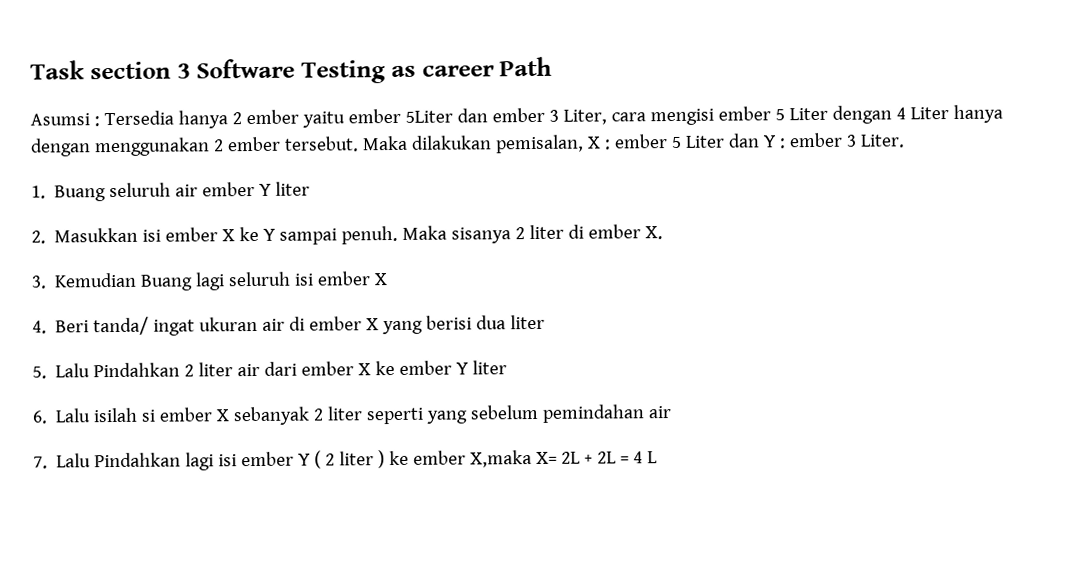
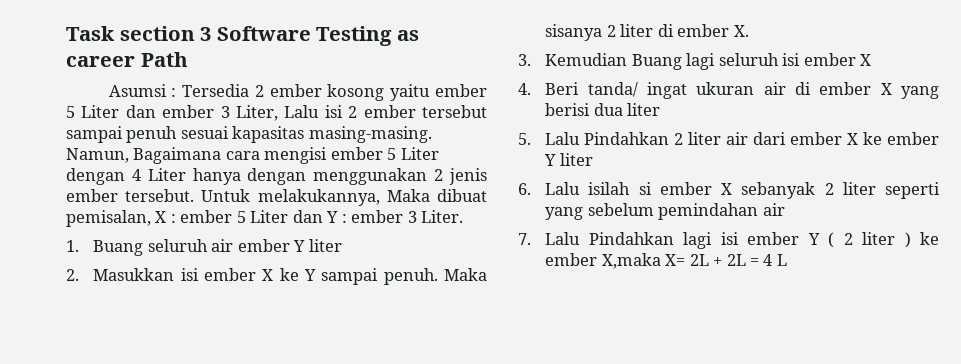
[177,109,299,129] hanya 2 ember -> [254,84,385,101] 2 ember kosong
[404,110,453,123] 5Liter -> [66,105,120,118] 5 Liter
(607, 117) none -> [284,105,487,118] [66,126,432,143] [66,147,222,164] Lalu isi 2 ember tersebut sampai penuh sesuai kapasitas masing-masing. Namun, Bagaimana
(224, 145) none -> [449,168,487,185] jenis
[361,135,492,151] Maka dilakukan -> [201,189,487,206] Untuk melakukannya, Maka dibuat

